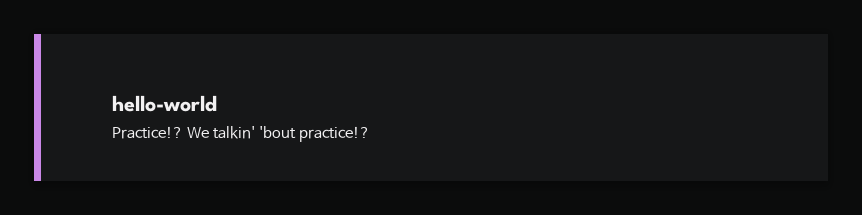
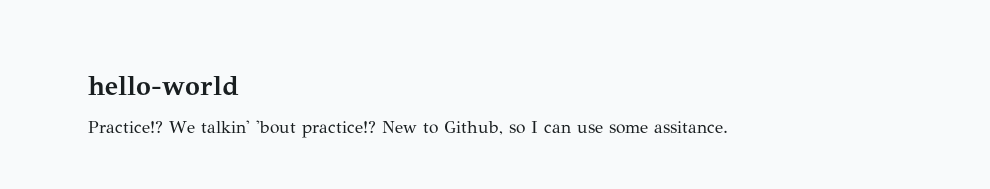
(370, 134) none -> [381,121,728,135] New to Github, so I can use some assitance.

